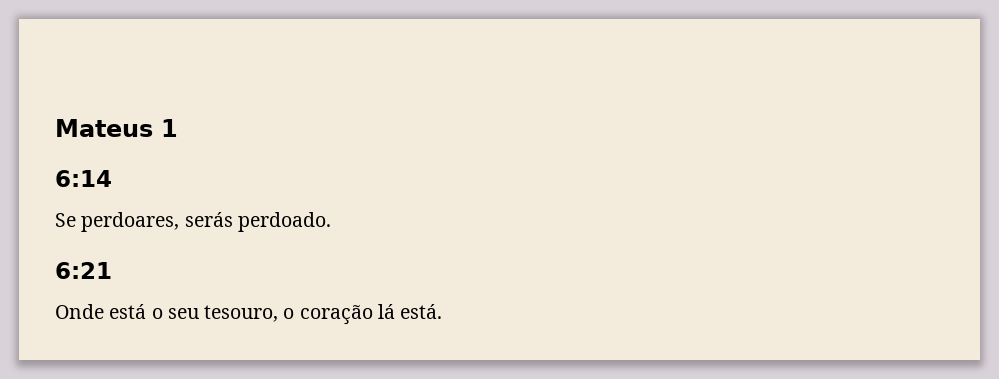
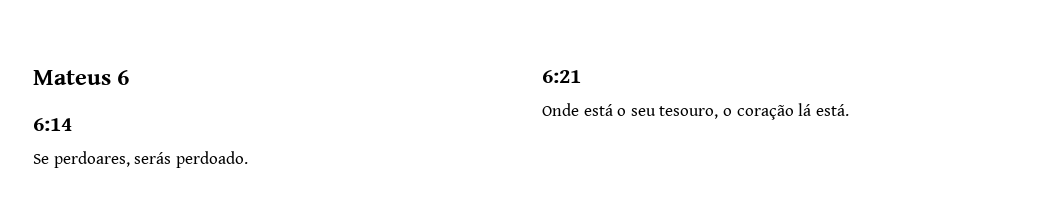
[161,119,178,137] 1 -> [117,70,130,85] 6

